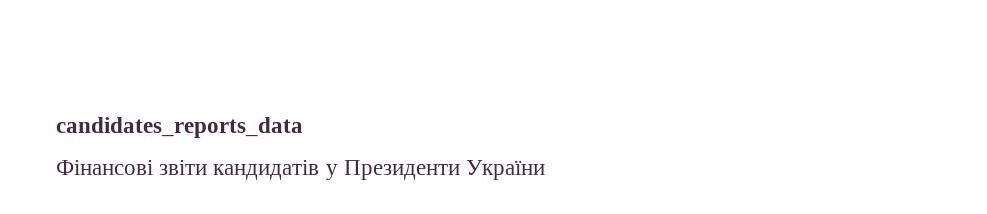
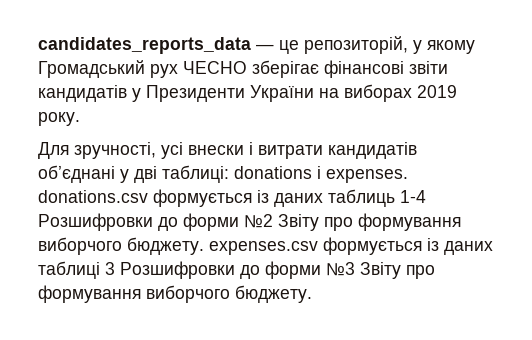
[56,160,153,175] // Фінансові -> [256,36,475,54] [38,60,404,78] — це репозиторій, у якому Громадський рух ЧЕСНО зберігає фінансові
(546, 170) none -> [319,84,457,102] [38,112,80,126] [38,142,417,159] [38,165,408,183] [38,189,426,207] [38,213,461,231] [38,237,493,255] [38,261,435,279] [38,285,312,303] на виборах 2019 року. // Для зручності, усі внески і витрати кандидатів обʼєднані у дві таблиці: donations і expenses. donations.csv формується із даних таблиць 1-4 Розшифровки до форми №2 Звіту про формування виборчого бюджету. expenses.csv формується із даних таблиці 3 Розшифровки до форми №3 Звіту про формування виборчого бюджету.

